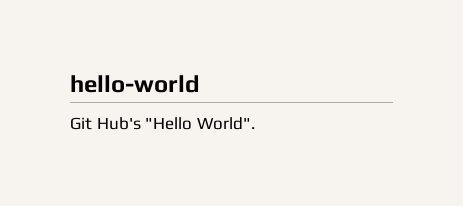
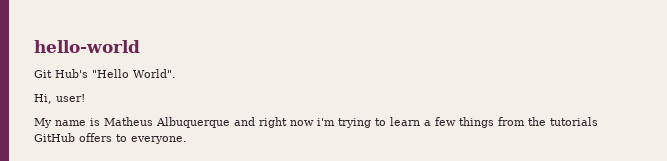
(255, 123) none -> [34,94,85,104] [34,117,598,128] [34,133,187,144] // Hi, user! // My name is Matheus Albuquerque and right now i'm trying to learn a few things from the tutorials GitHub offers to everyone.

